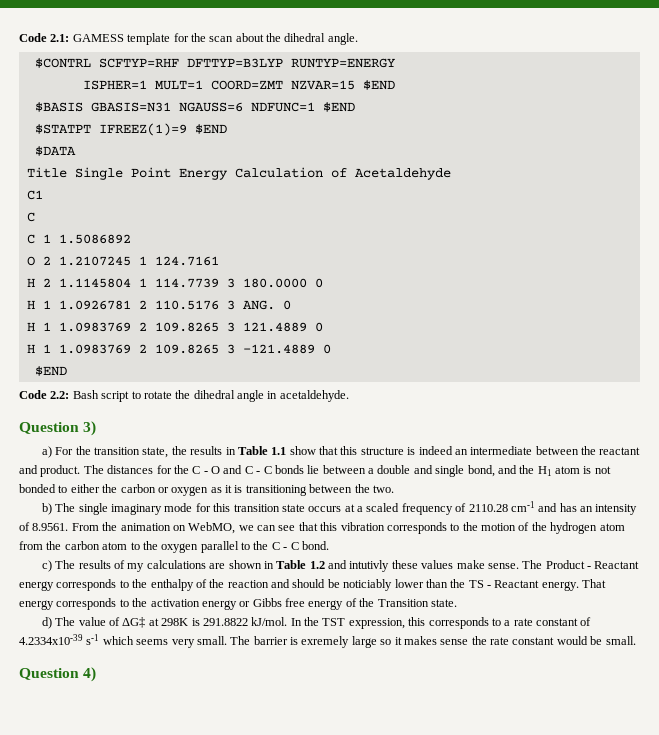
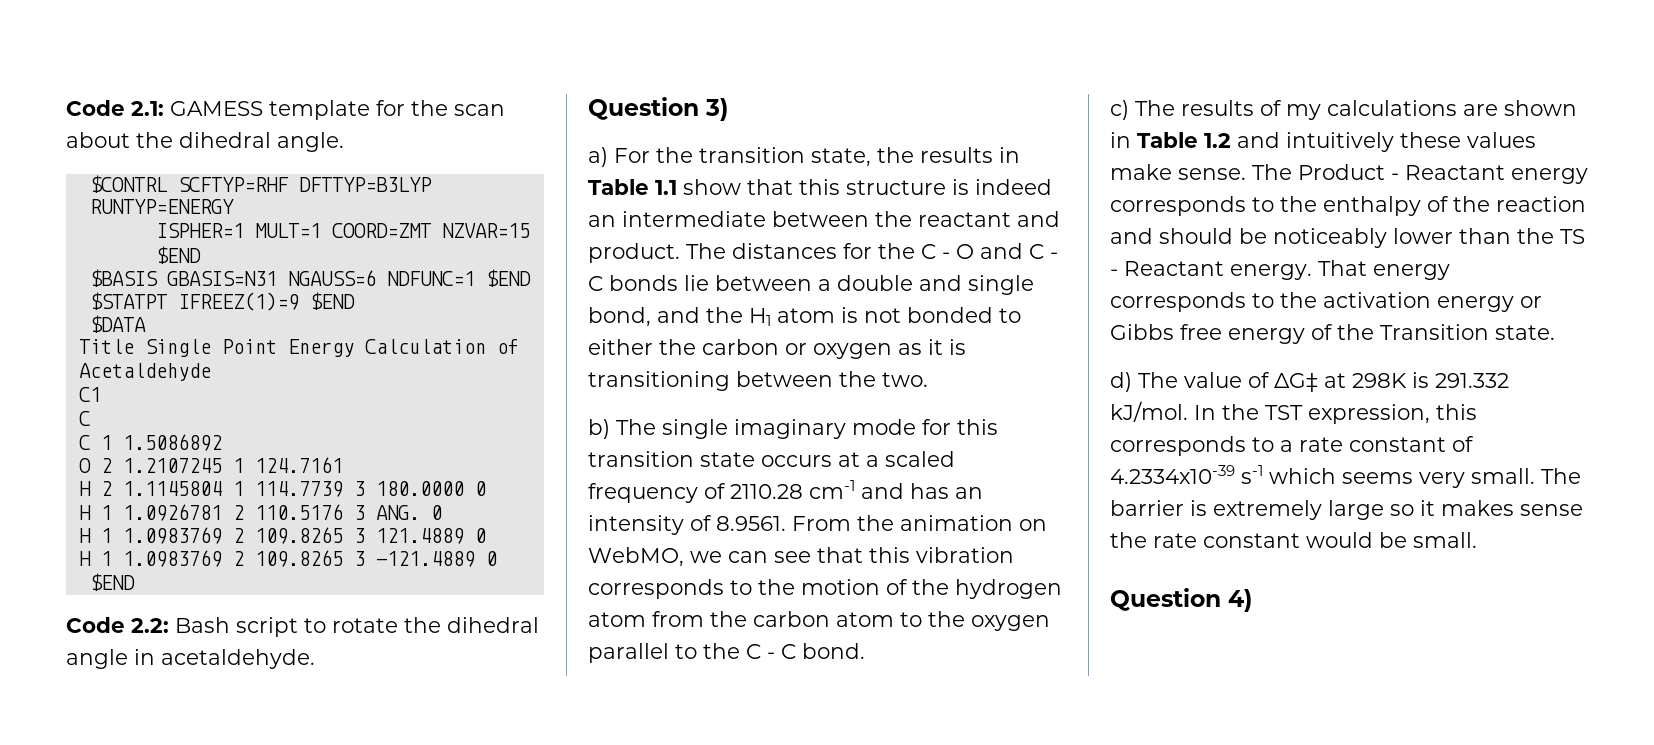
[349,560,390,572] intutivly -> [1286,132,1394,152] intuitively
[343,579,393,591] noticiably -> [1273,228,1387,248] noticeably
[202,618,248,626] 291.8822 -> [1435,373,1509,388] 291.332
[301,636,350,648] exremely -> [1213,500,1322,520] extremely

